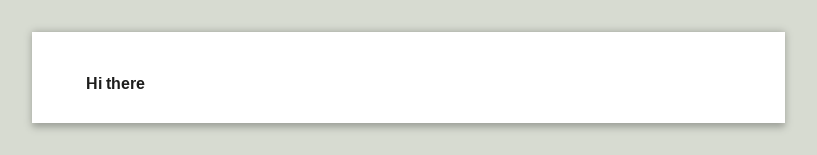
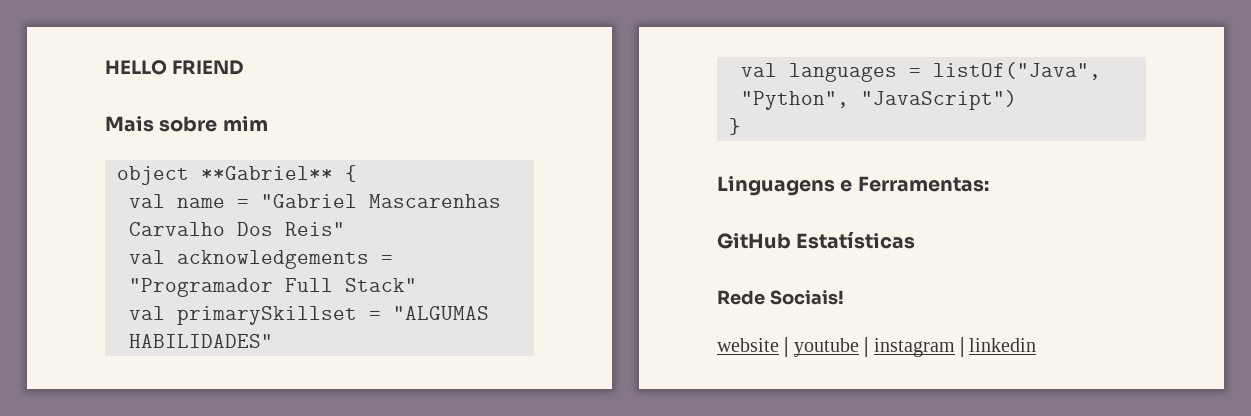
[86,77,146,89] Hi there -> [105,60,243,75] [105,116,268,132] [117,165,357,185] [129,194,501,208] [129,222,345,236] [129,250,393,269] [129,278,417,297] [129,306,489,325] [129,334,273,348] [741,62,1101,82] [741,90,1017,110] [729,118,741,135] [717,176,989,196] [717,232,916,249] [717,290,844,305] [717,337,1037,357] HELLO FRIEND // Mais sobre mim // object **Gabriel** { // val name = "Gabriel Mascarenhas Carvalho Dos Reis" // val acknowledgements = "Programador Full Stack" // val primarySkillset = "ALGUMAS HABILIDADES" // val languages = listOf("Java", "Python", "JavaScript") // } // Linguagens e Ferramentas: // GitHub Estatísticas // Rede Sociais! // website | youtube | instagram | linkedin

